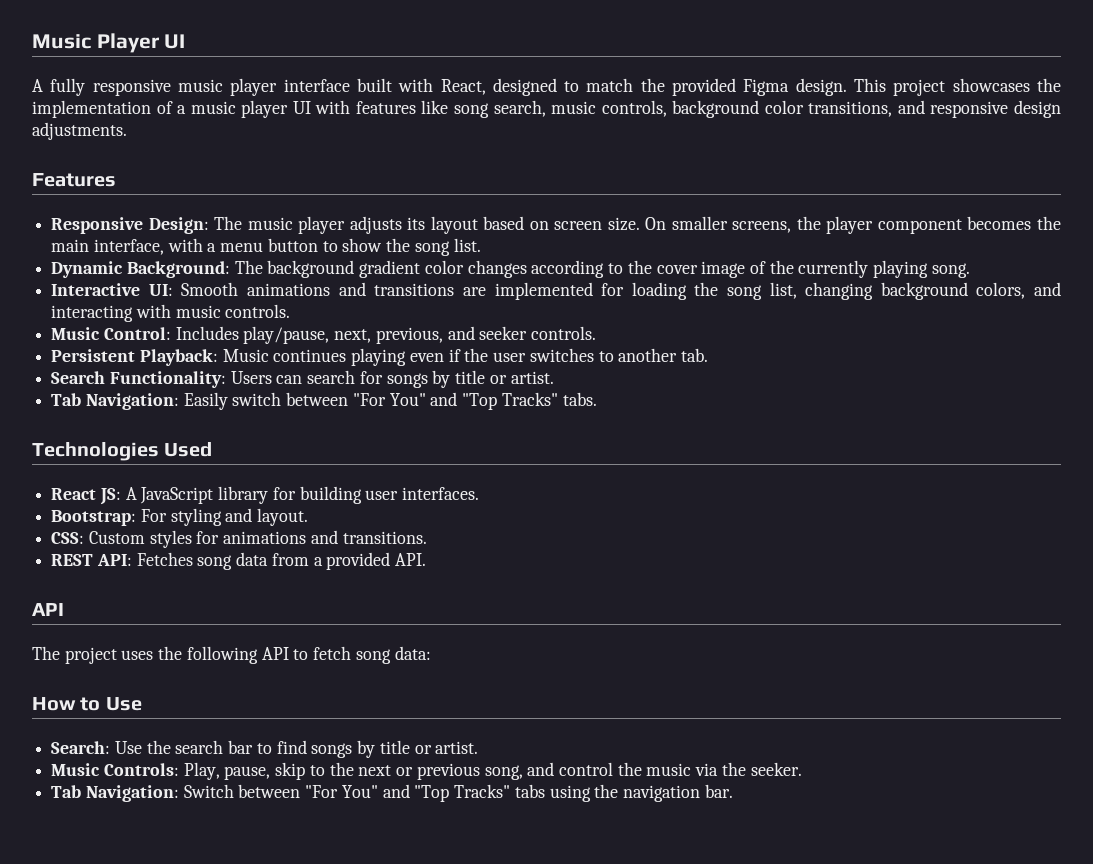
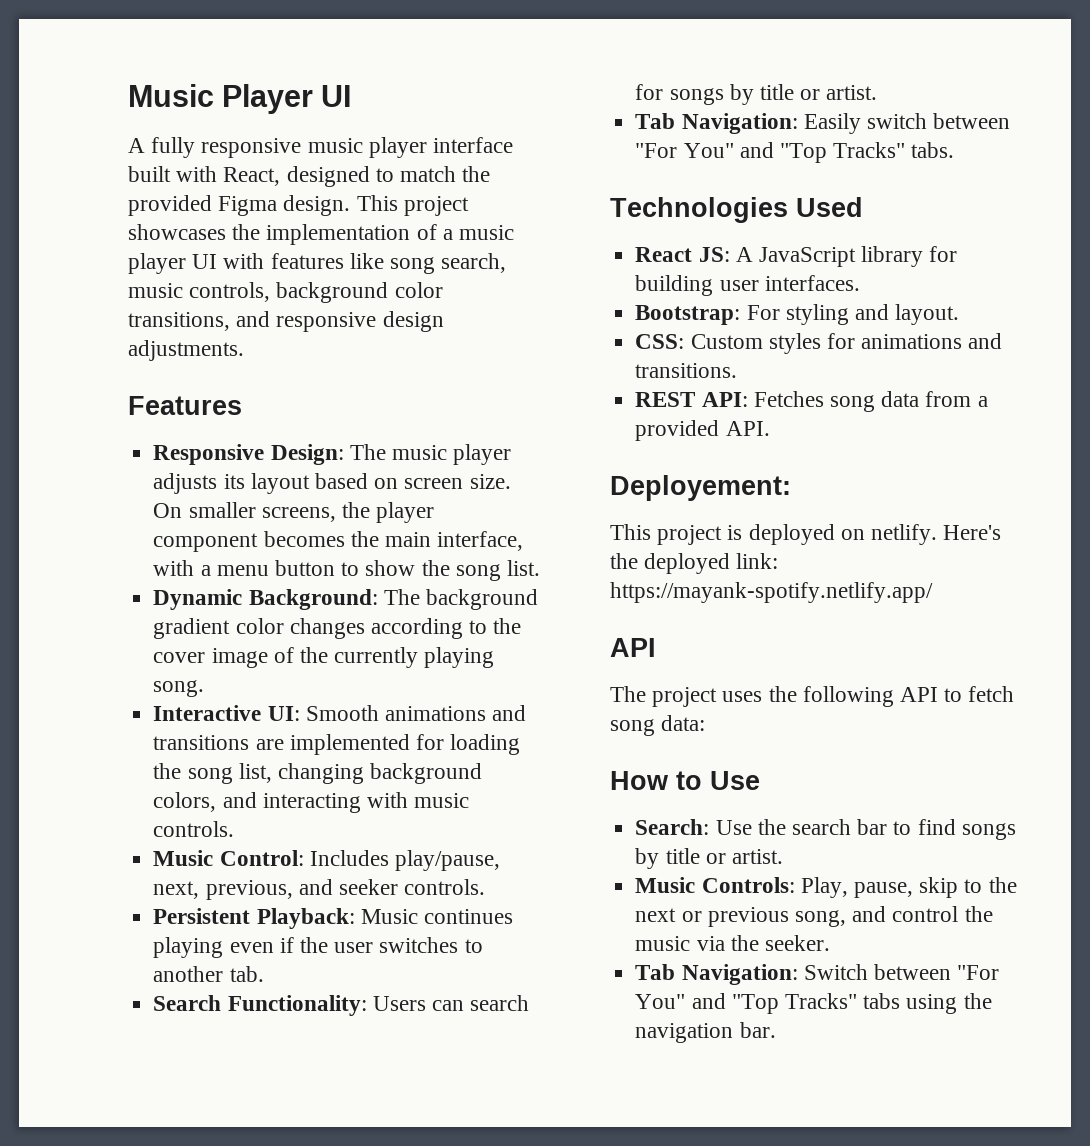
(427, 559) none -> [610,475,791,501] [610,524,1002,545] [610,553,779,574] [610,582,933,603] // Deployement: // This project is deployed on netlify. Here's the deployed link: https://mayank-spotify.netlify.app/

